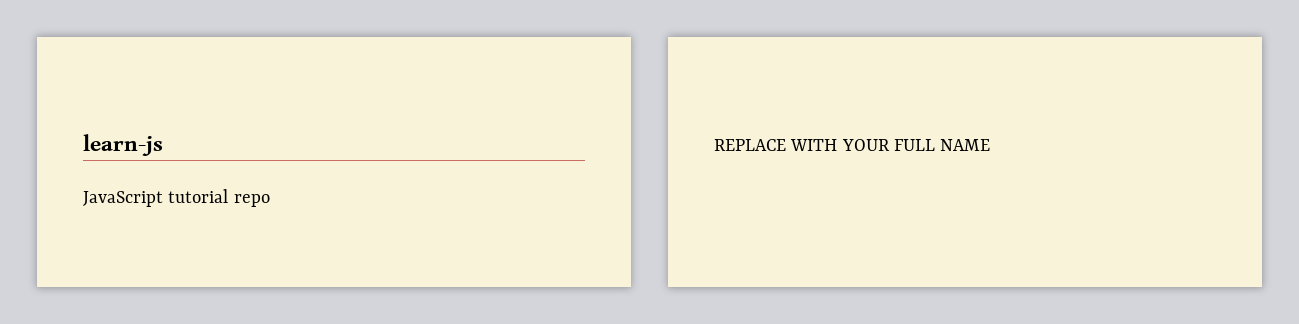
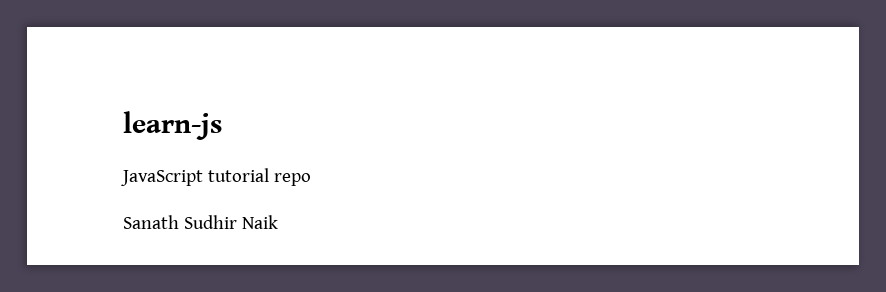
[714,139,991,151] REPLACE WITH YOUR FULL NAME -> [123,215,278,229] Sanath Sudhir Naik

